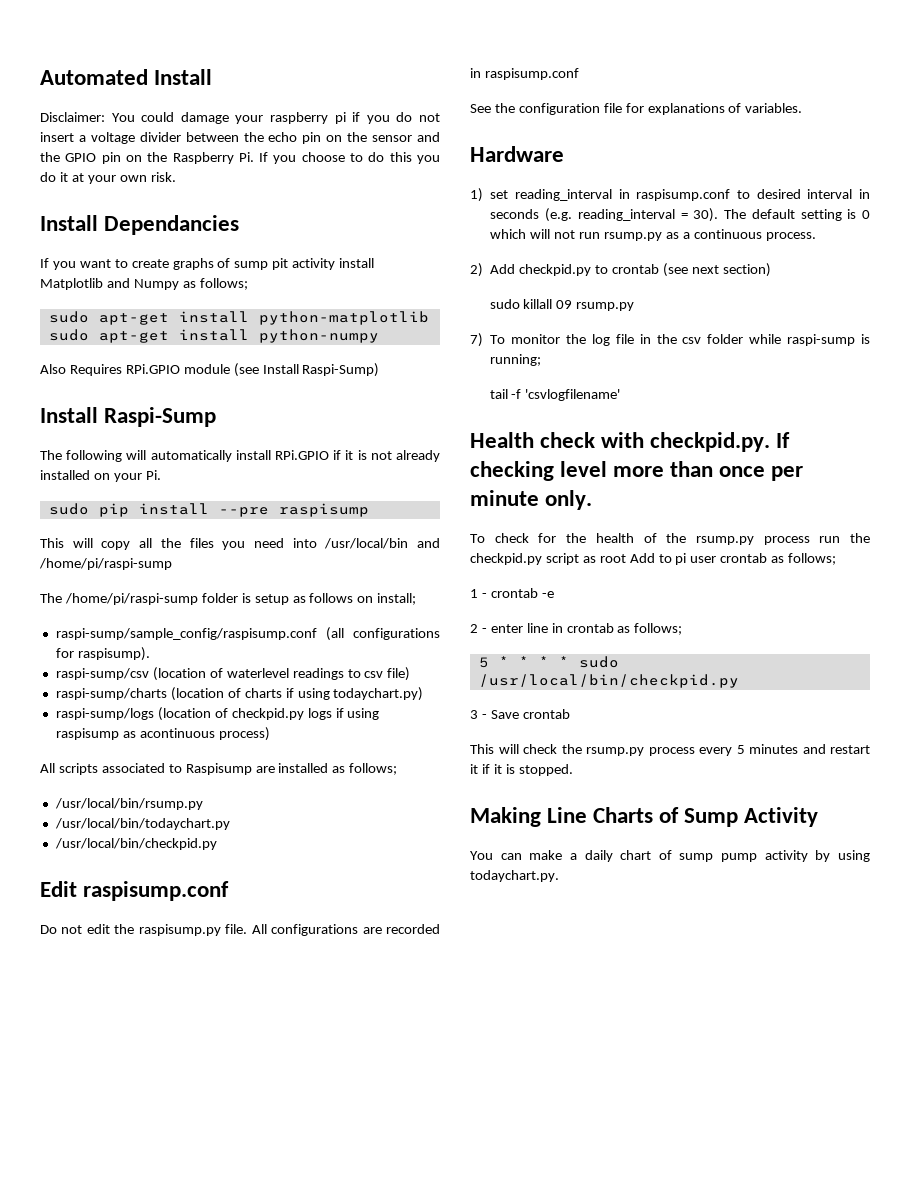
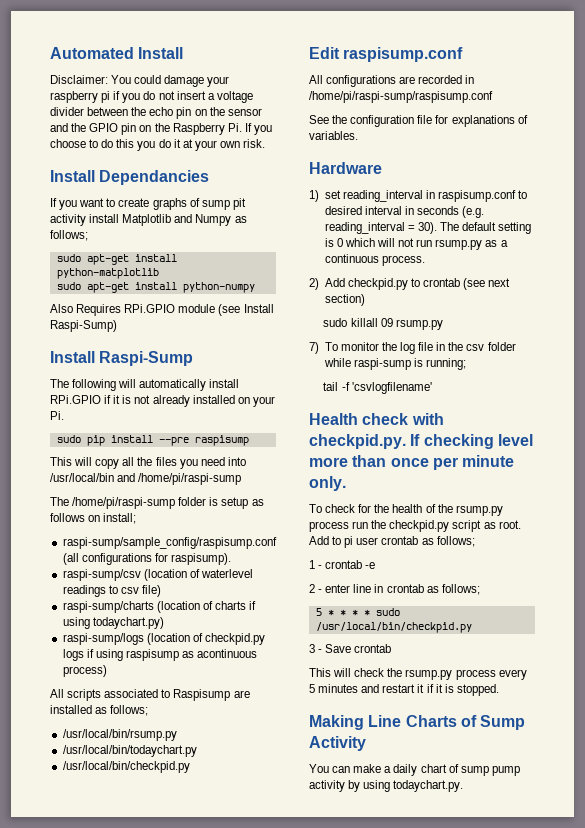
[40,924,248,936] Do not edit the raspisump.py file. -> (464, 54) none
[484,68,579,80] raspisump.conf -> [309,91,493,103] /home/pi/raspi-sump/raspisump.conf
[599,554,626,563] root -> [498,520,521,529] root.

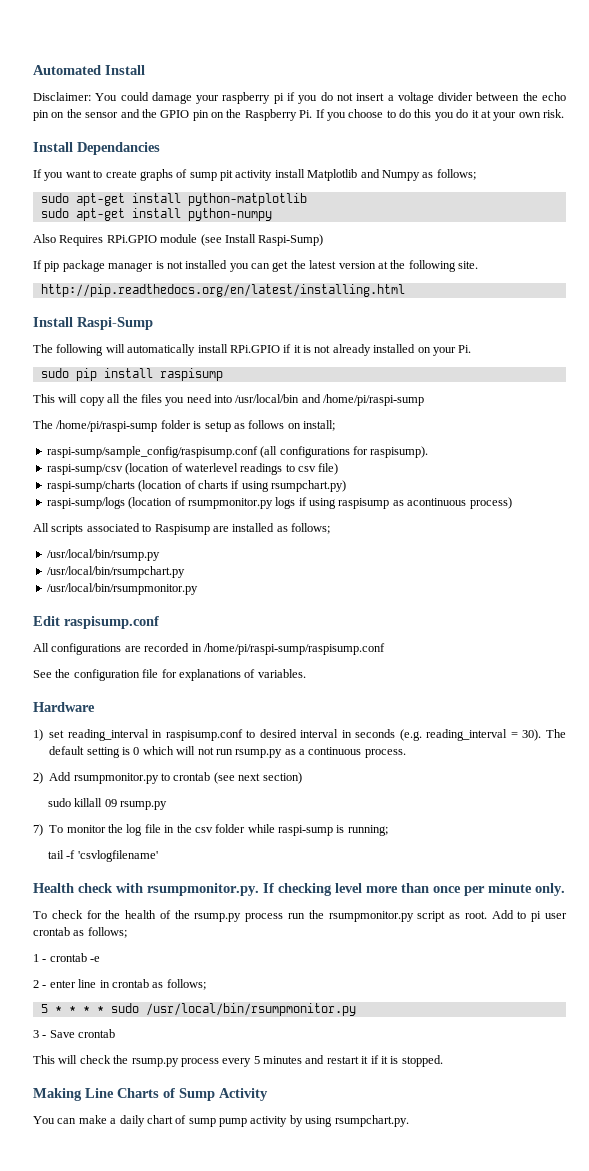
(117, 326) none -> [33,260,478,272] [40,284,405,297] // If pip package manager is not installed you can get the latest version at the following site. // http://pip.readthedocs.org/en/latest/installing.html
[158,437,189,446] --pre -> (153, 373) none
[92,617,164,629] todaychart.py) -> [271,480,346,492] rsumpchart.py)
[204,633,265,645] checkpid.py -> [187,498,273,509] rsumpmonitor.py
[62,745,197,757] [62,761,190,773] /usr/local/bin/todaychart.py // /usr/local/bin/checkpid.py -> [46,566,185,578] [46,583,198,595] /usr/local/bin/rsumpchart.py // /usr/local/bin/rsumpmonitor.py
[347,278,408,290] checkpid.py -> [73,773,159,784] rsumpmonitor.py
[309,434,406,449] checkpid.py. -> [147,883,259,896] rsumpmonitor.py.
[389,520,450,532] checkpid.py -> [328,911,414,922] rsumpmonitor.py
[315,622,472,633] /usr/local/bin/checkpid.py -> [145,1003,356,1016] /usr/local/bin/rsumpmonitor.py
[393,780,464,792] todaychart.py. -> [334,1115,409,1127] rsumpchart.py.

